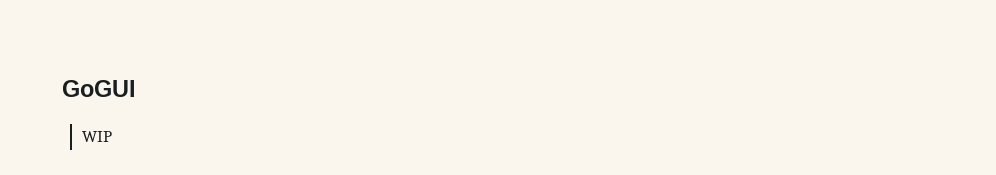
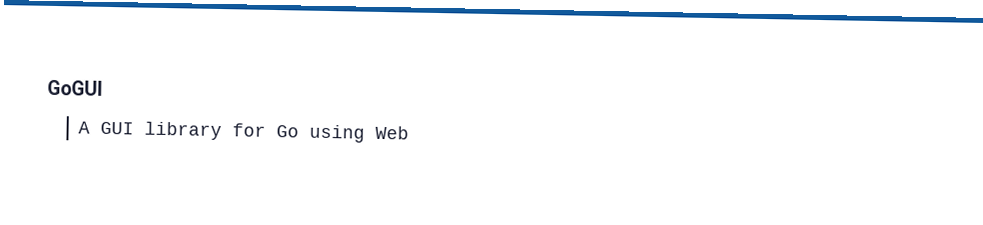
[81,131,112,142] WIP -> [78,121,410,143] A GUI library for Go using Web

